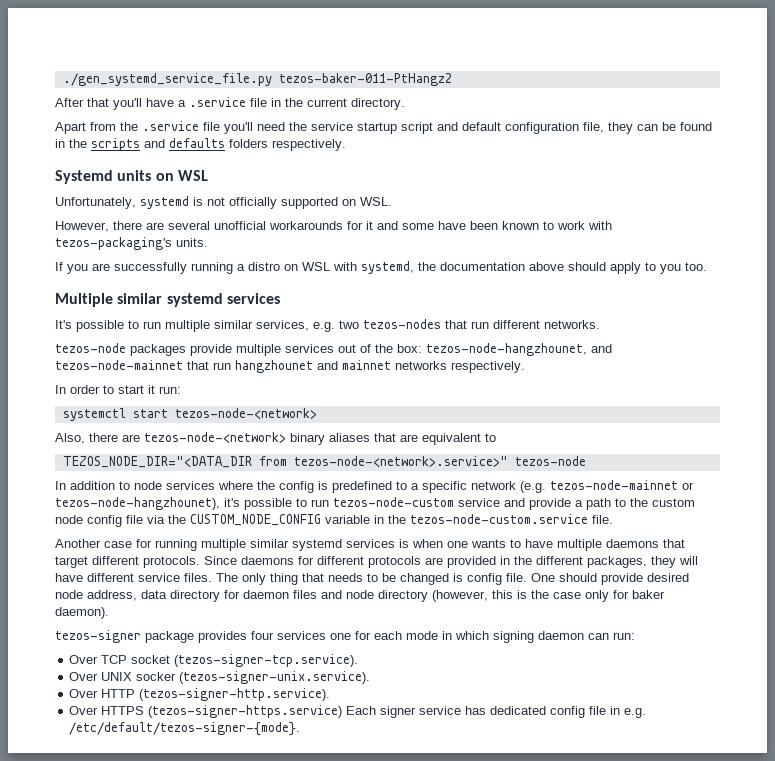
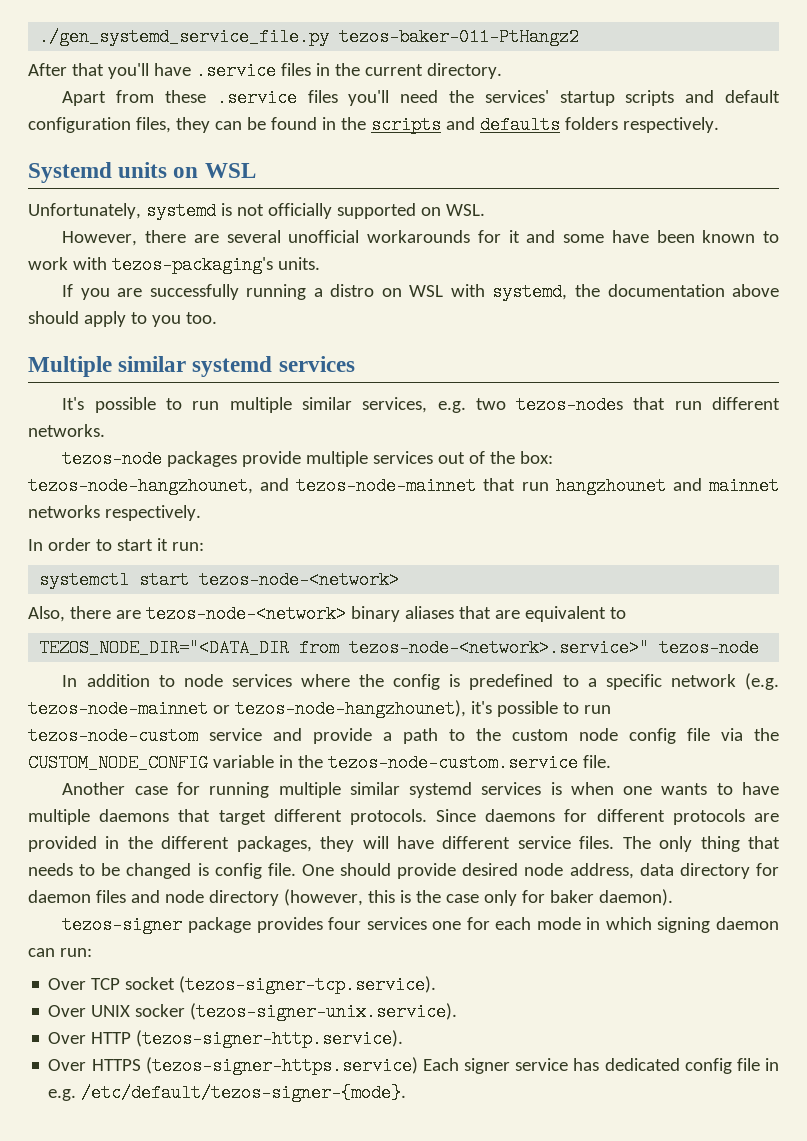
[178,97,267,107] a .service file -> [195,62,311,80] .service files
[120,121,433,134] the .service file you'll need the service startup script -> [165,89,675,107] these .service files you'll need the services' startup scripts
[583,122,604,133] file, -> [135,117,171,133] files,

